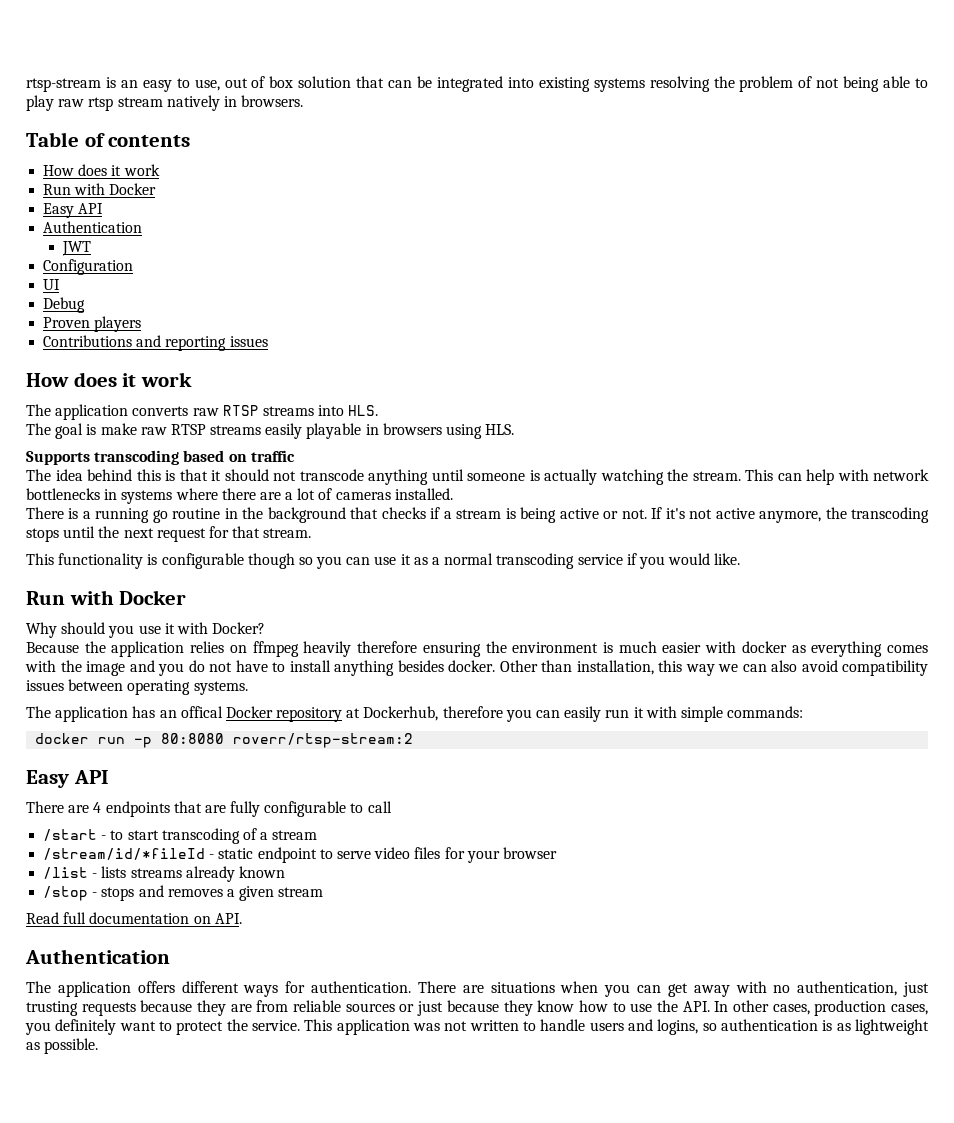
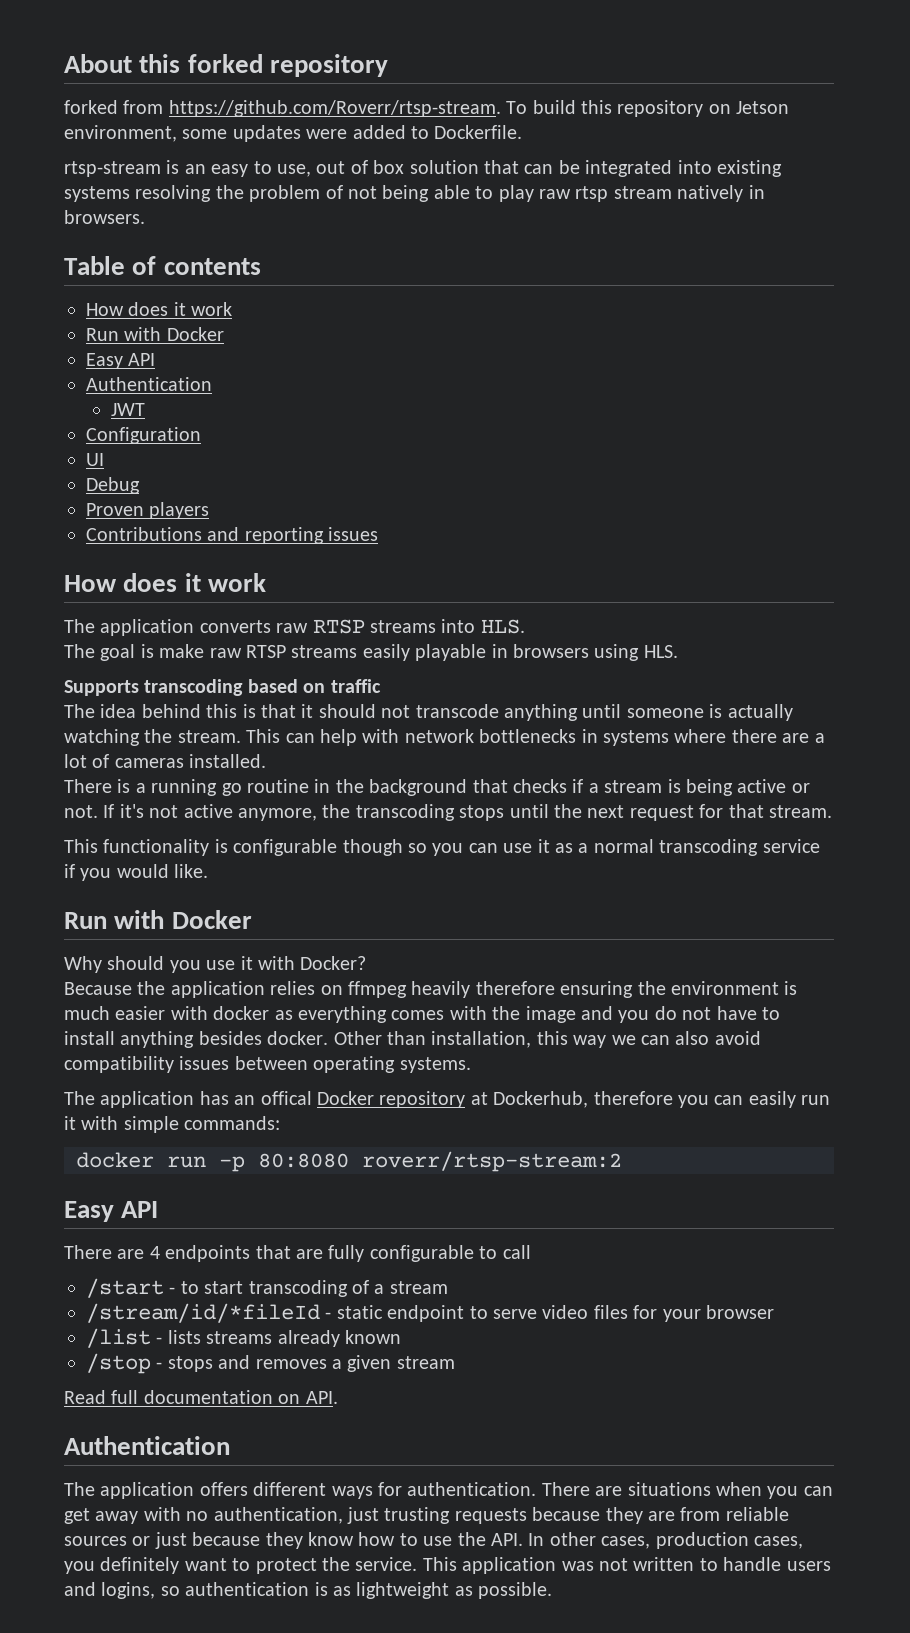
(26, 85) none -> [64,54,388,77] [64,100,790,117] [64,125,523,142] About this forked repository // forked from https://github.com/Roverr/rtsp-stream. To build this repository on Jetson environment, some updates were added to Dockerfile. //

